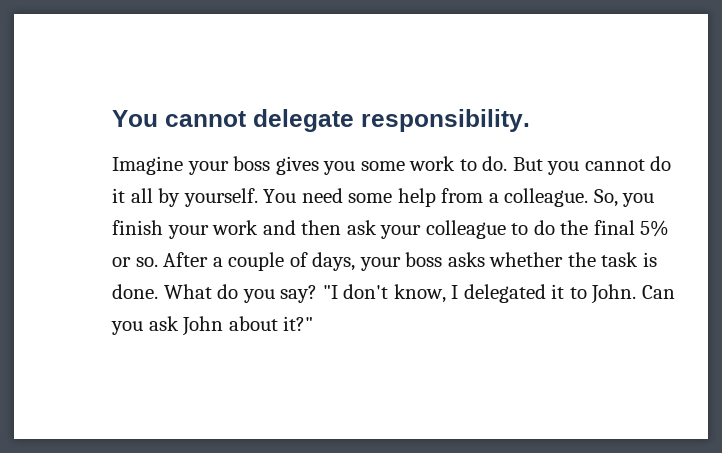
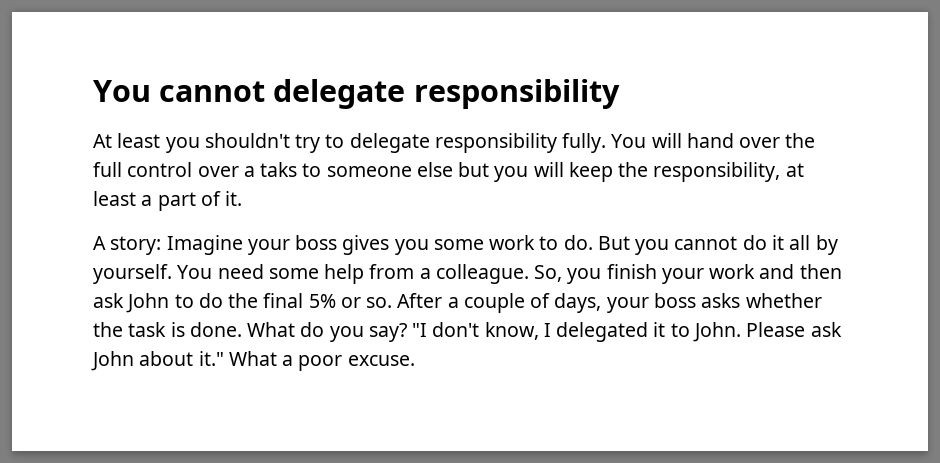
[361,109,530,132] responsibility. // -> [413,79,620,109] [93,133,816,153] [93,162,804,182] [93,191,243,211] [93,236,162,255] responsibility // At least you shouldn't try to delegate responsibility fully. You will hand over the full control over a taks to someone else but you will keep the responsibility, at least a part of it. // A story:
[380,220,506,239] your colleague -> [126,293,170,313] John
[641,285,675,299] [111,321,143,335] Can you -> [746,322,806,337] Please
[283,316,314,331] it?" -> [198,351,415,371] it." What a poor excuse.

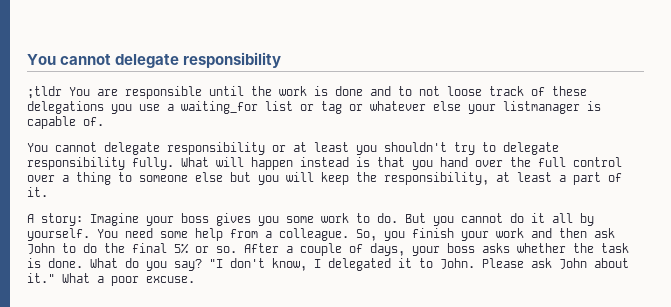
[93,134,112,148] At -> [27,86,587,99] [27,101,601,114] [27,116,104,129] [27,142,307,155] ;tldr You are responsible until the work is done and to not loose track of these delegations you use a waiting_for list or tag or whatever else your listmanager is capable of. // You cannot delegate responsibility or at
[611,133,682,148] You will -> [181,157,433,170] What will happen instead is that you
[260,162,298,177] taks -> [76,172,111,185] thing

